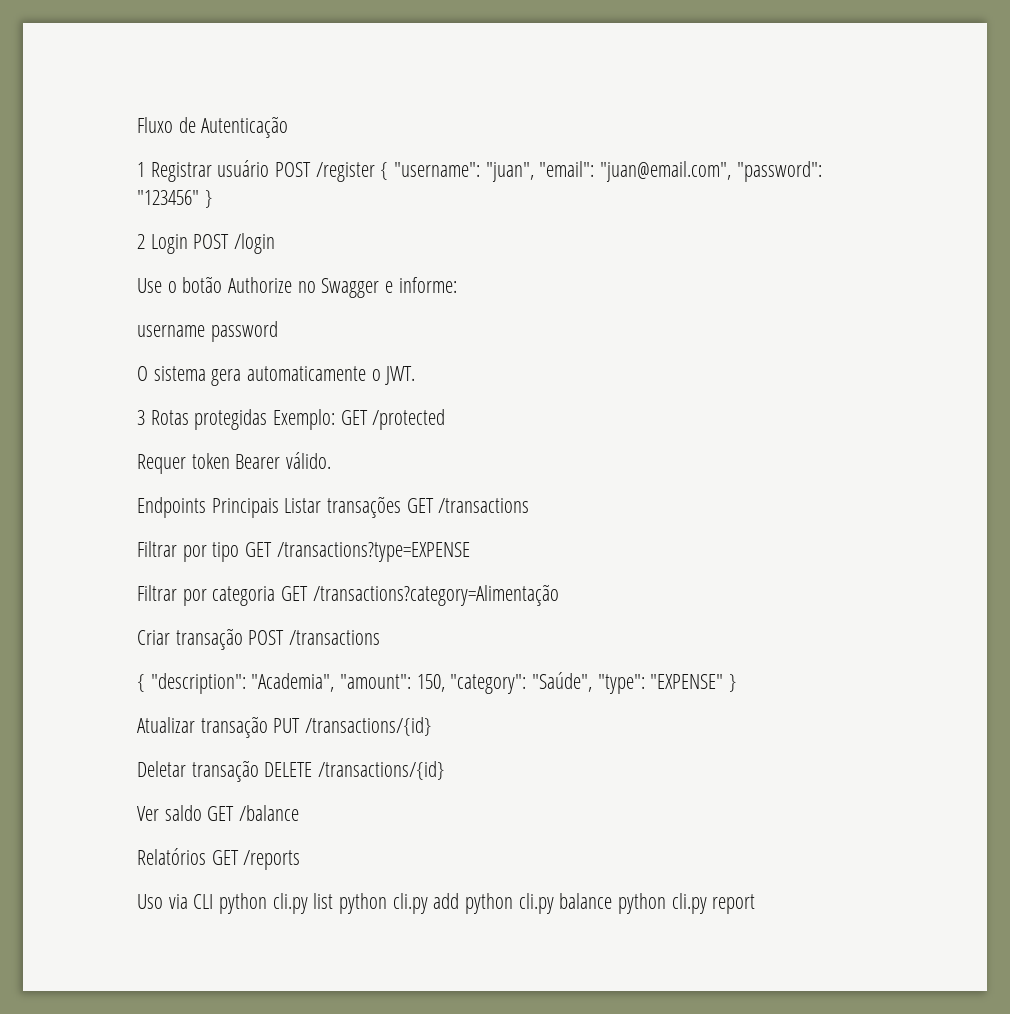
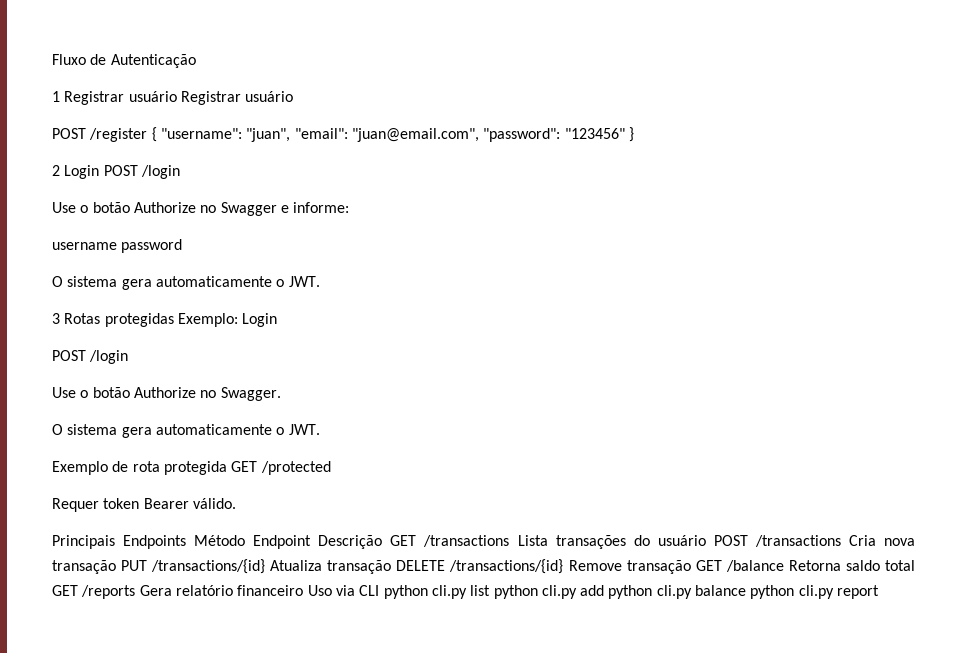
(270, 168) none -> [180,91,294,105] Registrar usuário //
(336, 419) none -> [242,313,278,327] [52,350,129,364] [52,387,281,401] [52,424,320,438] [52,461,227,475] Login // POST /login // Use o botão Authorize no Swagger. // O sistema gera automaticamente o JWT. // Exemplo de rota protegida
[137,496,530,518] [137,541,470,562] [137,584,559,606] [137,628,381,650] [137,672,737,694] [137,717,195,733] Endpoints Principais Listar transações GET /transactions // Filtrar por tipo GET /transactions?type=EXPENSE // Filtrar por categoria GET /transactions?category=Alimentação // Criar transação POST /transactions // { "description": "Academia", "amount": 150, "category": "Saúde", "type": "EXPENSE" } // Atualizar -> [52,535,915,549] Principais Endpoints Método Endpoint Descrição GET /transactions Lista transações do usuário POST /transactions Cria nova
[137,761,186,777] // Deletar -> [270,560,323,571] Atualiza
[137,805,202,821] // Ver saldo -> [568,560,691,574] Remove transação
[137,848,206,865] // Relatórios -> [788,560,916,571] Retorna saldo total
(301, 860) // -> [139,585,304,596] Gera relatório financeiro

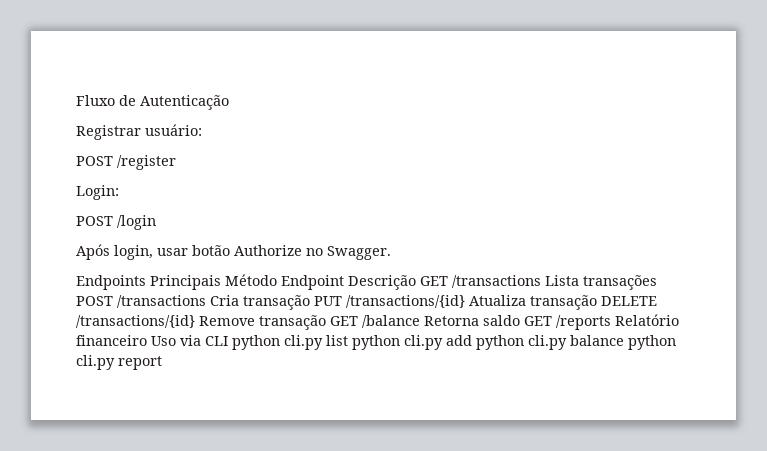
[52,91,294,105] [52,127,634,142] [52,165,180,179] [52,202,350,216] [52,239,183,253] [52,276,320,290] [52,313,278,327] [52,350,129,364] [52,387,89,398] 1 Registrar usuário Registrar usuário // POST /register { "username": "juan", "email": "juan@email.com", "password": "123456" } // 2 Login POST /login // Use o botão Authorize no Swagger e informe: // username password // O sistema gera automaticamente o JWT. // 3 Rotas protegidas Exemplo: Login // POST /login // Use o -> [76,124,202,140] [76,155,176,170] [76,185,119,200] [76,215,156,230] [76,244,188,260] Registrar usuário: // POST /register // Login: // POST /login // Após login, usar
[52,424,320,438] [52,461,331,475] [52,498,236,512] [52,535,187,549] O sistema gera automaticamente o JWT. // Exemplo de rota protegida GET /protected // Requer token Bearer válido. // Principais Endpoints -> [76,275,221,290] Endpoints Principais
[633,535,706,546] do usuário -> (657, 282) none
[883,538,915,546] nova -> (239, 300) none
[885,560,916,571] total -> (520, 320) none
[139,585,233,596] Gera relatório -> [615,314,679,326] Relatório

